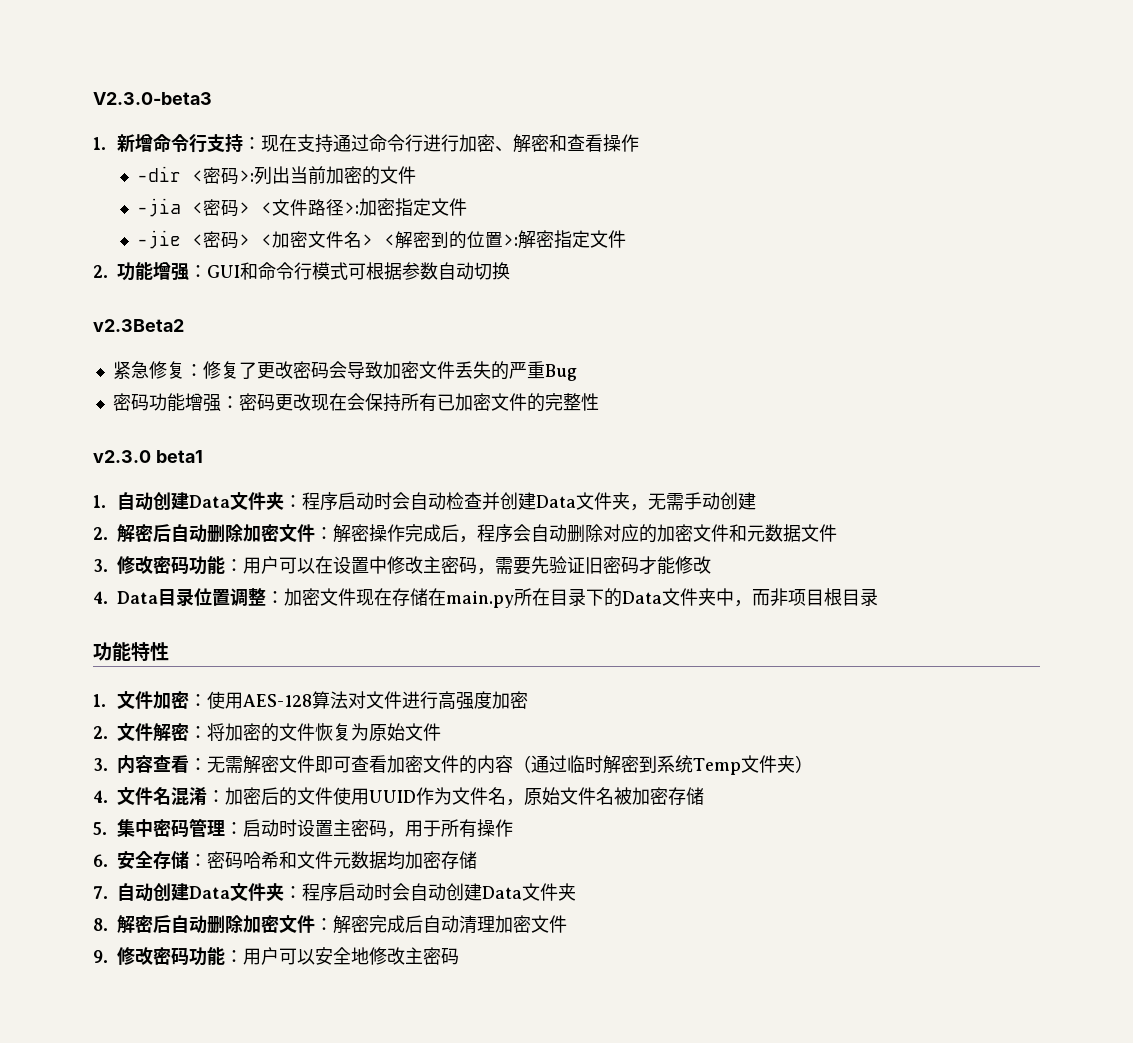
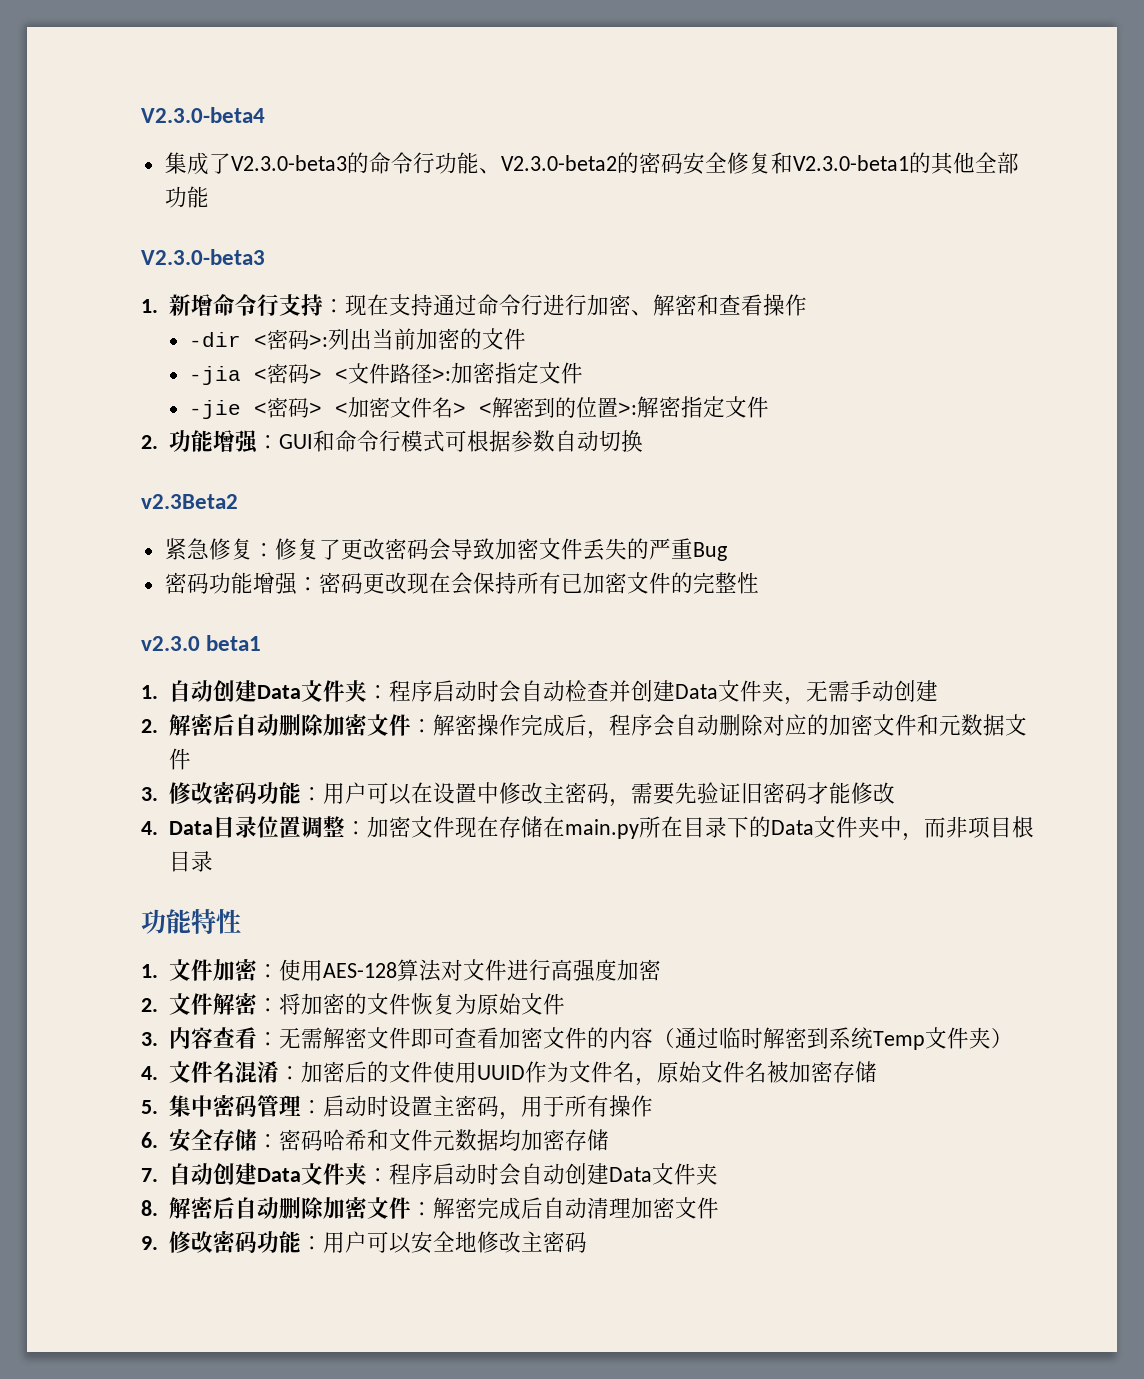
(93, 98) none -> [141,107,265,123] [164,152,1019,175] [164,186,209,208] V2.3.0-beta4 // 集成了V2.3.0-beta3的命令行功能、V2.3.0-beta2的密码安全修复和V2.3.0-beta1的其他全部功能 //

